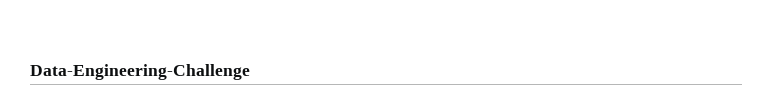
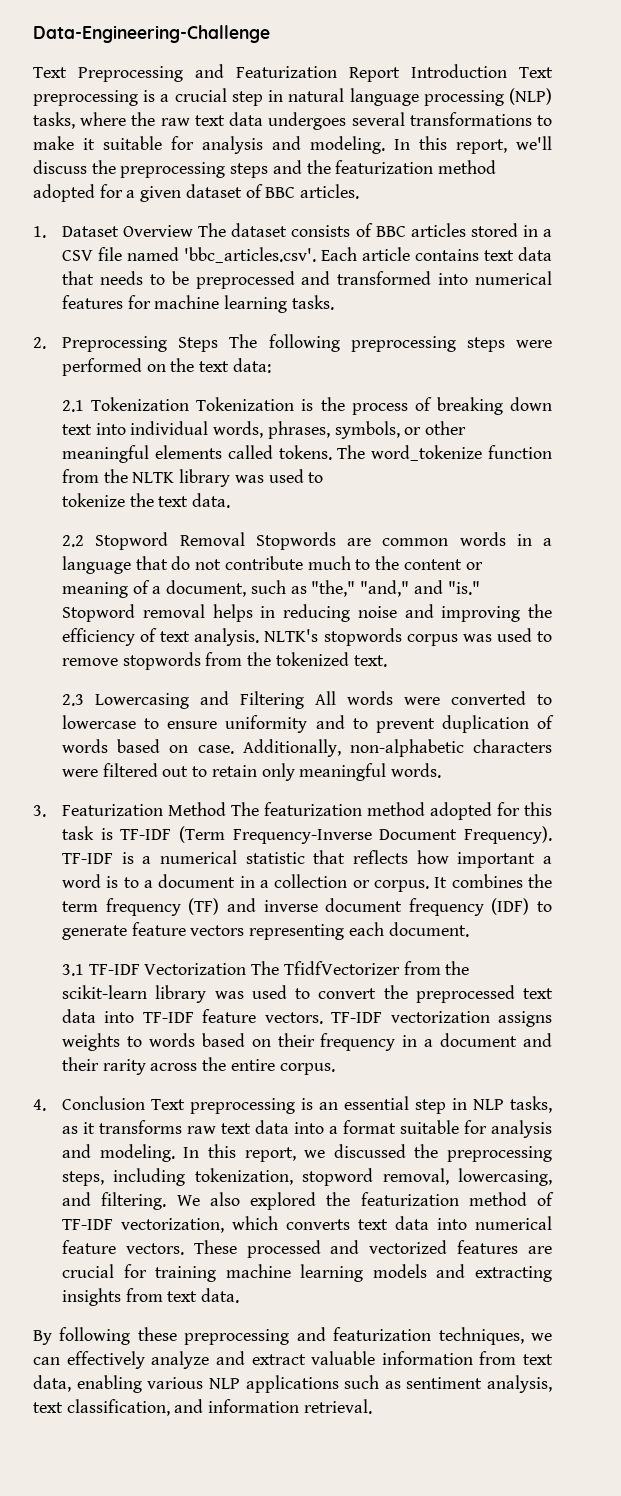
(250, 72) none -> [33,64,553,82] [33,88,552,106] [33,112,552,130] [33,136,552,154] [33,160,497,178] [33,184,360,202] [33,223,553,238] [62,247,553,263] [62,271,552,289] [62,295,334,313] [33,334,552,352] [62,358,271,376] [62,397,553,415] [62,421,467,439] [62,445,552,463] [62,469,324,487] [62,493,231,508] [62,532,553,550] [62,556,483,574] [62,580,480,598] [62,604,552,622] [62,628,552,646] [62,652,387,670] [62,691,553,709] [62,715,555,733] [62,739,552,757] [62,763,442,781] [33,802,552,820] [62,826,552,844] [62,850,552,868] [62,874,553,892] [62,898,552,916] [62,922,469,940] [62,961,470,976] [62,985,553,1003] [62,1009,552,1027] [62,1033,552,1051] [62,1057,335,1075] [33,1096,553,1114] [62,1120,552,1138] [62,1144,552,1162] [62,1168,552,1186] [62,1192,554,1210] [62,1216,552,1233] [62,1240,552,1258] [62,1264,552,1282] [62,1288,240,1306] [33,1327,552,1345] [33,1351,553,1369] [33,1375,552,1393] [33,1399,372,1416] // Text Preprocessing and Featurization Report Introduction Text preprocessing is a crucial step in natural language processing (NLP) tasks, where the raw text data undergoes several transformations to make it suitable for analysis and modeling. In this report, we'll discuss the preprocessing steps and the featurization method adopted for a given dataset of BBC articles. // 1. Dataset Overview The dataset consists of BBC articles stored in a CSV file named 'bbc_articles.csv'. Each article contains text data that needs to be preprocessed and transformed into numerical features for machine learning tasks. // 2. Preprocessing Steps The following preprocessing steps were performed on the text data: // 2.1 Tokenization Tokenization is the process of breaking down text into individual words, phrases, symbols, or other meaningful elements called tokens. The word_tokenize function from the NLTK library was used to // tokenize the text data. // 2.2 Stopword Removal Stopwords are common words in a language that do not contribute much to the content or meaning of a document, such as "the," "and," and "is." Stopword removal helps in reducing noise and improving the efficiency of text analysis. NLTK's stopwords corpus was used to remove stopwords from the tokenized text. // 2.3 Lowercasing and Filtering All words were converted to lowercase to ensure uniformity and to prevent duplication of words based on case. Additionally, non-alphabetic characters were filtered out to retain only meaningful words. // 3. Featurization Method The featurization method adopted for this task is TF-IDF (Term Frequency-Inverse Document Frequency). TF-IDF is a numerical statistic that reflects how important a word is to a document in a collection or corpus. It combines the term frequency (TF) and inverse document frequency (IDF) to generate feature vectors representing each document. // 3.1 TF-IDF Vectorization The TfidfVectorizer from the scikit-learn library was used to convert the preprocessed text data into TF-IDF feature vectors. TF-IDF vectorization assigns weights to words based on their frequency in a document and their rarity across the entire corpus. // 4. Conclusion Text preprocessing is an essential step in NLP tasks, as it transforms raw text data into a format suitable for analysis and modeling. In this report, we discussed the preprocessing steps, including tokenization, stopword removal, lowercasing, and filtering. We also explored the featurization method of TF-IDF vectorization, which converts text data into numerical feature vectors. These processed and vectorized features are crucial for training machine learning models and extracting insights from text data. // By following these preprocessing and featurization techniques, we can effectively analyze and extract valuable information from text data, enabling various NLP applications such as sentiment analysis, text classification, and information retrieval.

